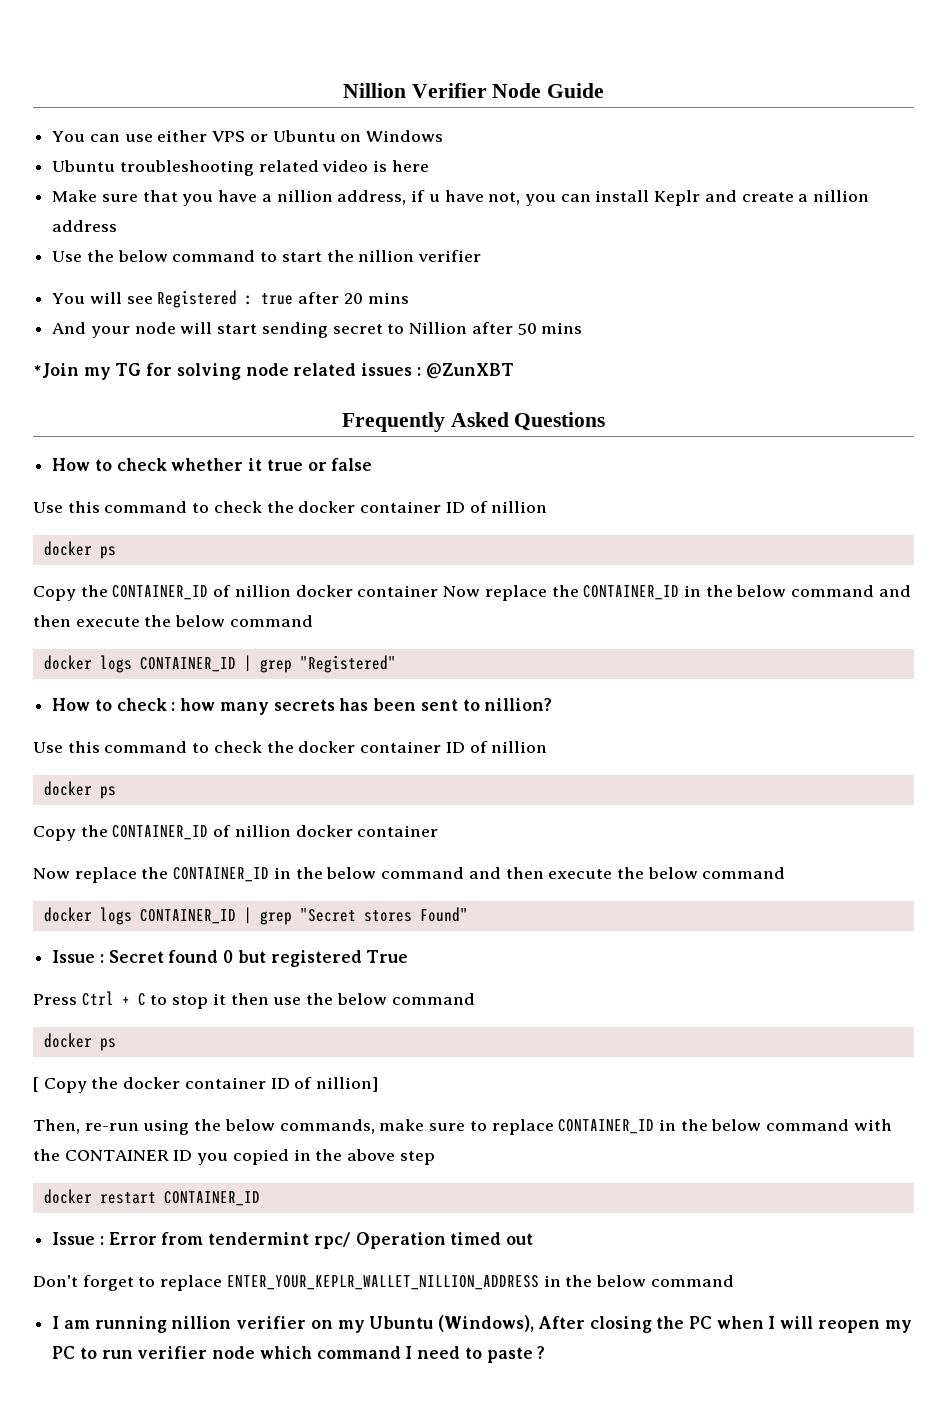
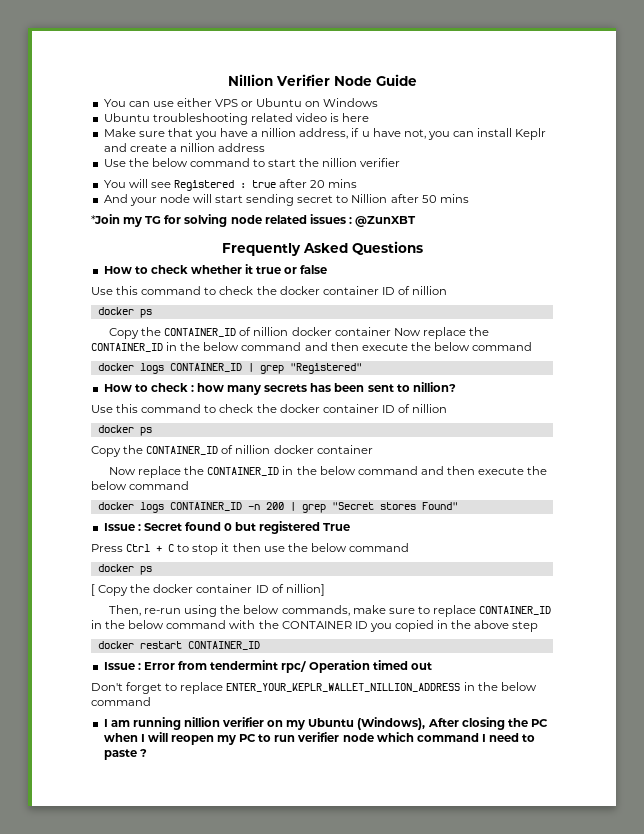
(236, 916) none -> [247,502,284,510] -n 200

